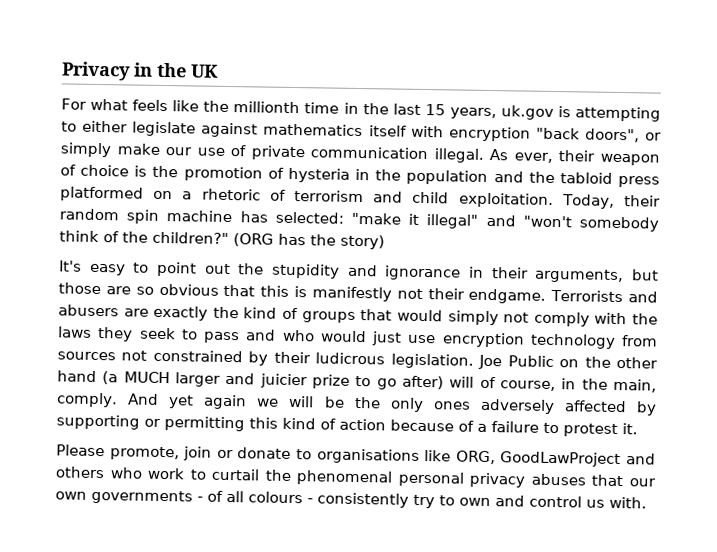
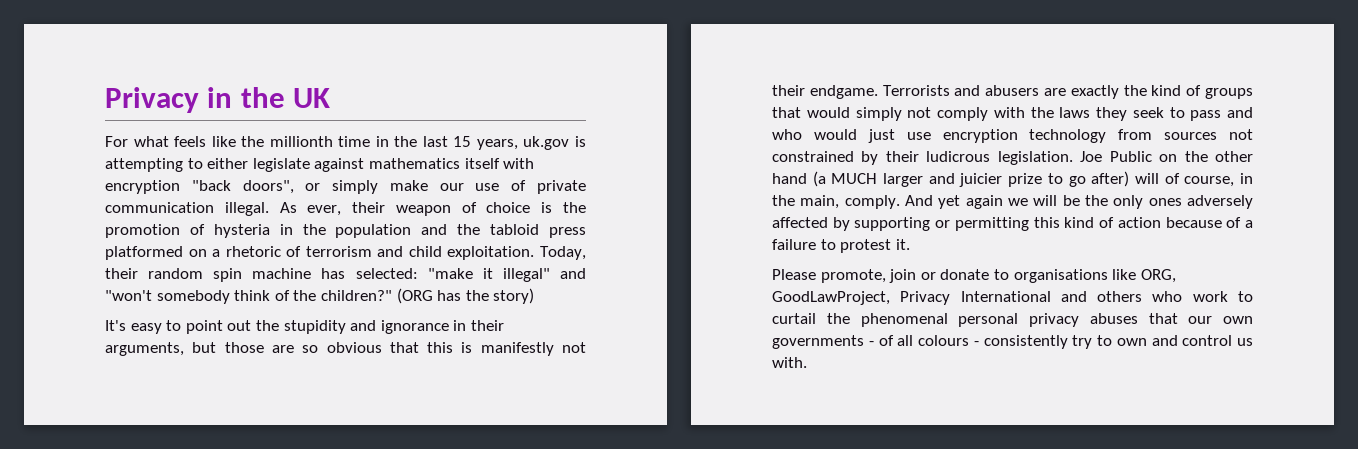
[500,451,622,468] GoodLawProject -> [772,291,1051,305] GoodLawProject, Privacy International

